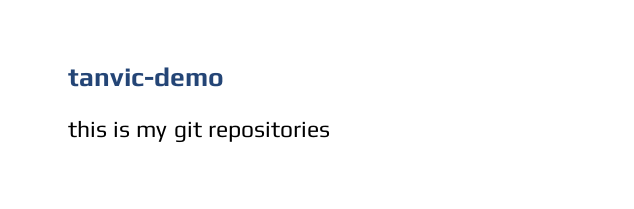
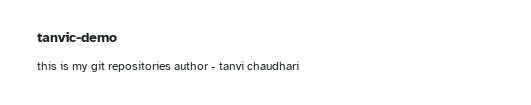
(330, 131) none -> [174,61,299,70] author - tanvi chaudhari

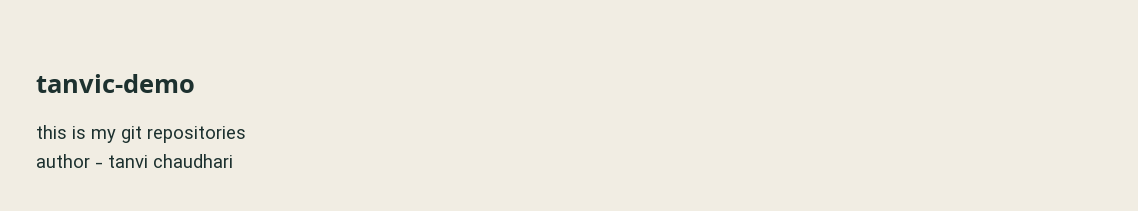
(171, 66) none -> (246, 134) //

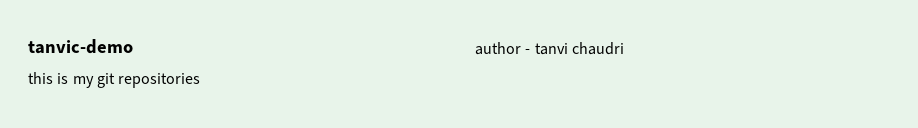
[153,154,233,168] chaudhari -> [571,42,624,55] chaudri

